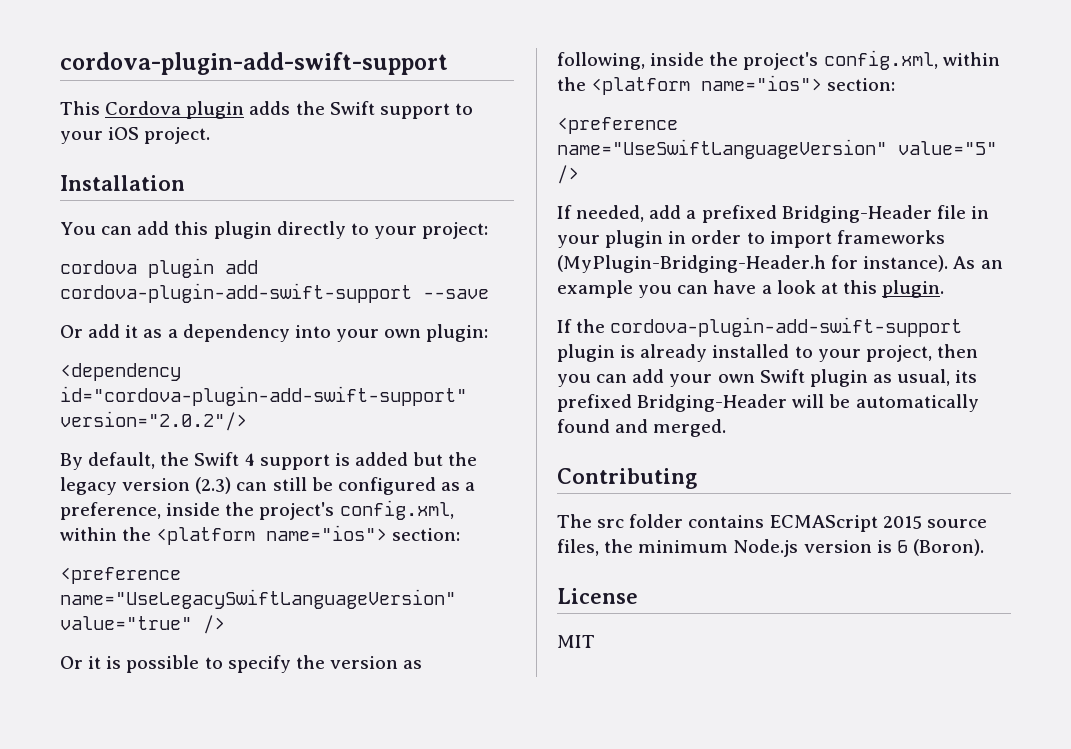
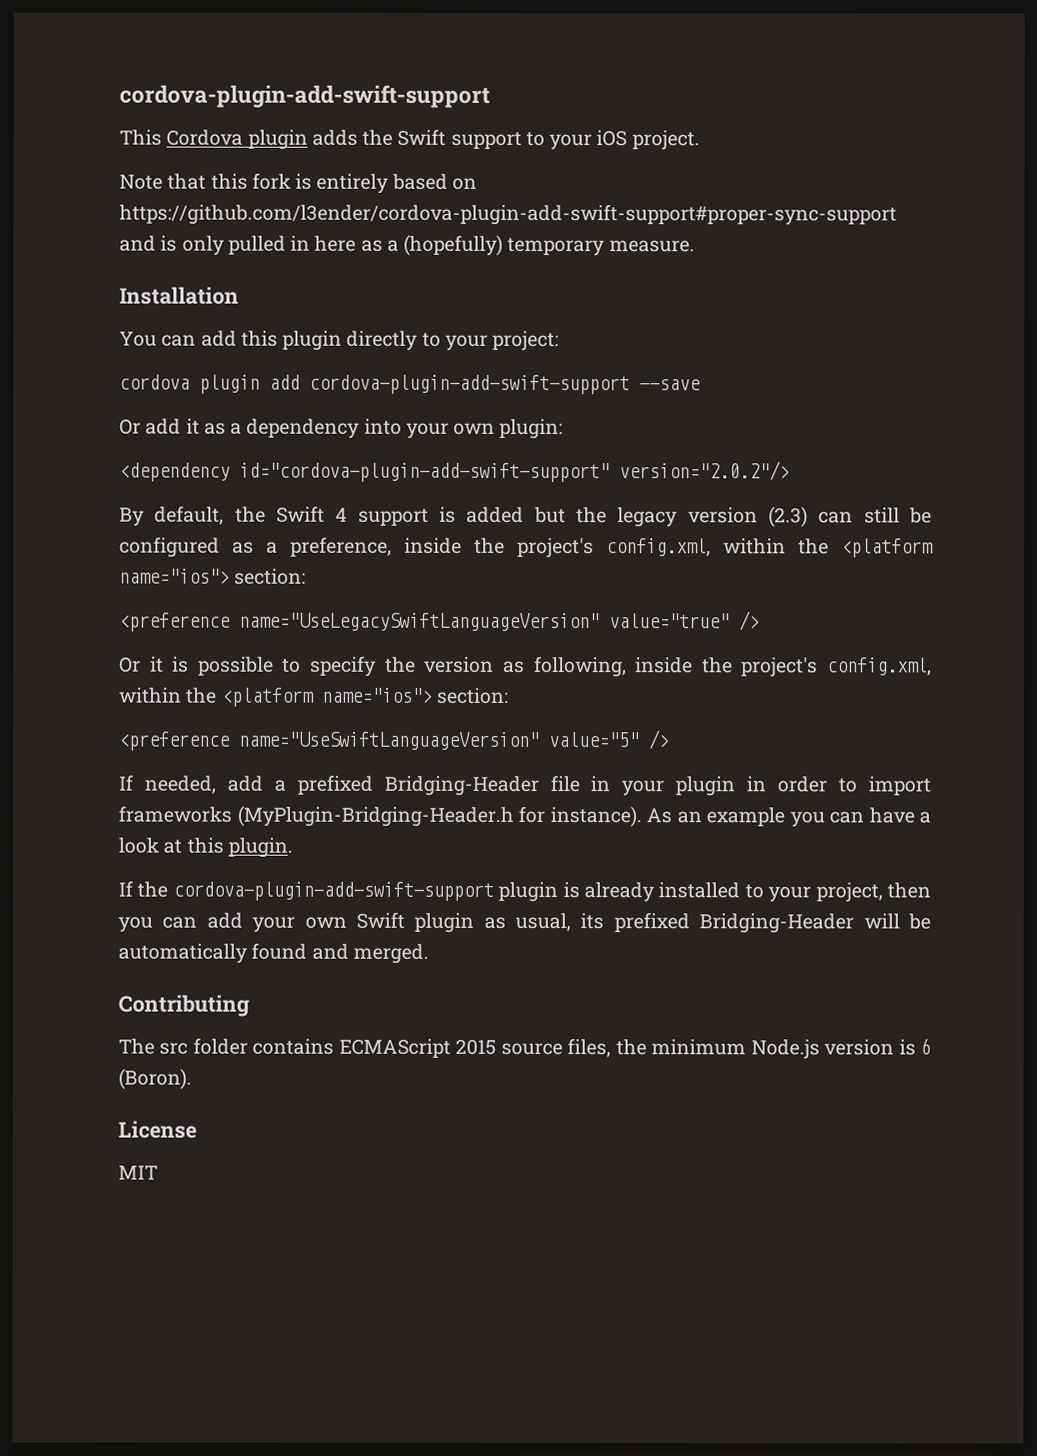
(211, 135) none -> [119,172,477,194] [119,203,897,226] [119,234,695,257] // Note that this fork is entirely based on https://github.com/l3ender/cordova-plugin-add-swift-support#proper-sync-support and is only pulled in here as a (hopefully) temporary measure.

